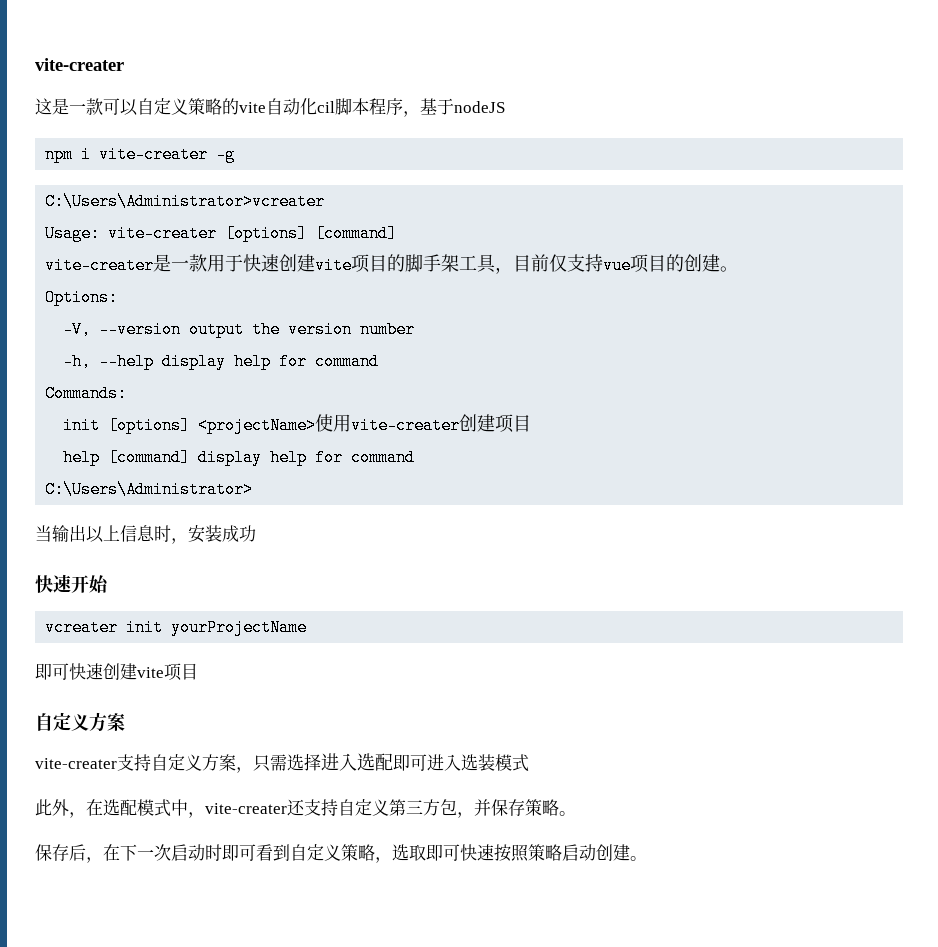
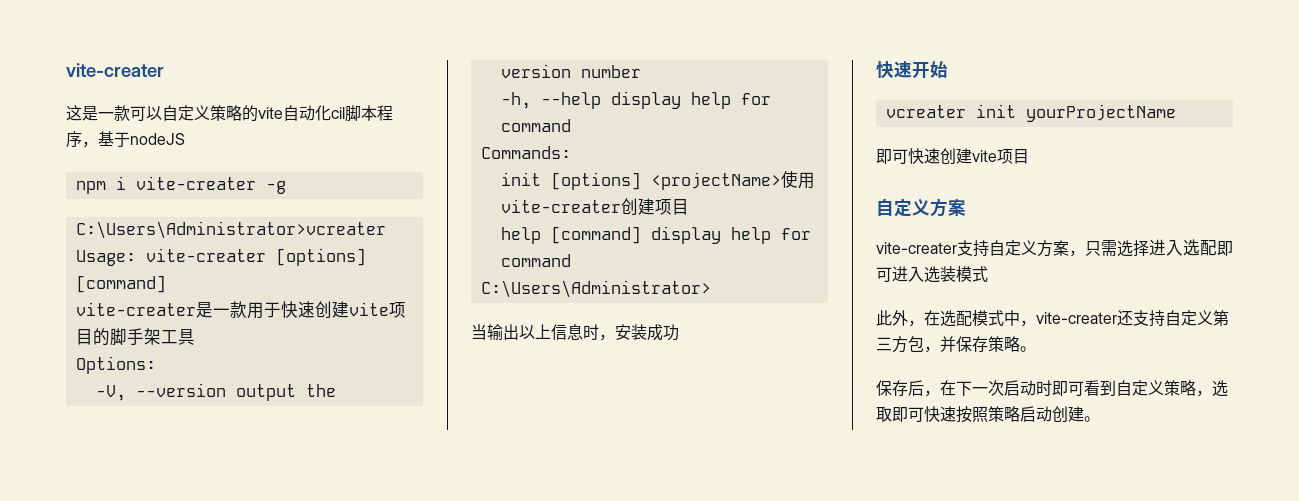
[495,254,739,274] ，目前仅支持vue项目的创建。 -> (195, 337) none

